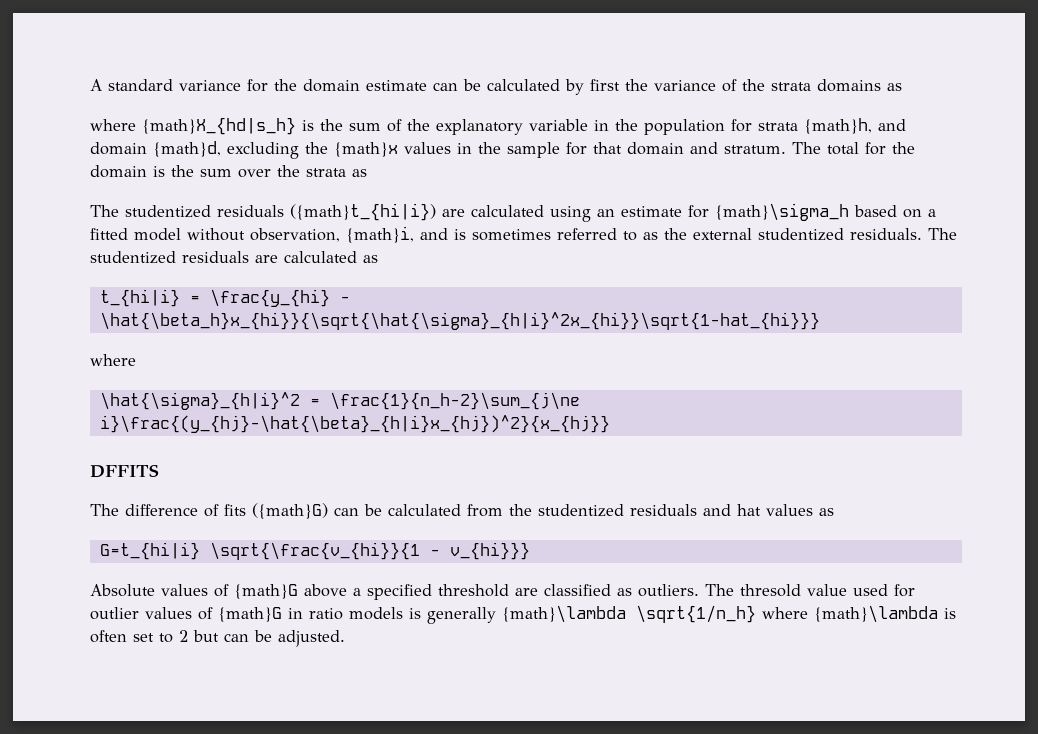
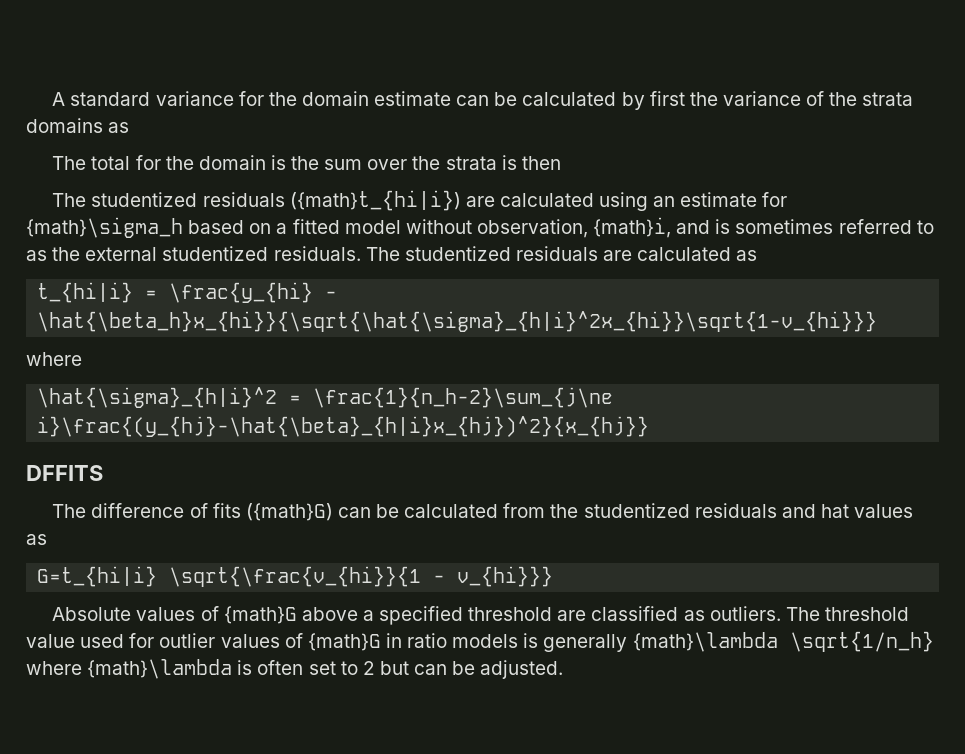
[90,117,906,135] [90,141,786,159] where {math}X_{hd|s_h} is the sum of the explanatory variable in the population for strata {math}h, and domain {math}d, excluding the {math}x values in the sample for that domain and stratum. -> (130, 127) none
[352,169,367,177] as -> [501,155,561,170] is then
[99,312,820,330] \hat{\beta_h}x_{hi}}{\sqrt{\hat{\sigma}_{h|i}^2x_{hi}}\sqrt{1-hat_{hi}}} -> [37,311,878,332] \hat{\beta_h}x_{hi}}{\sqrt{\hat{\sigma}_{h|i}^2x_{hi}}\sqrt{1-v_{hi}}}
[740,584,801,597] thresold -> [824,607,909,621] threshold

